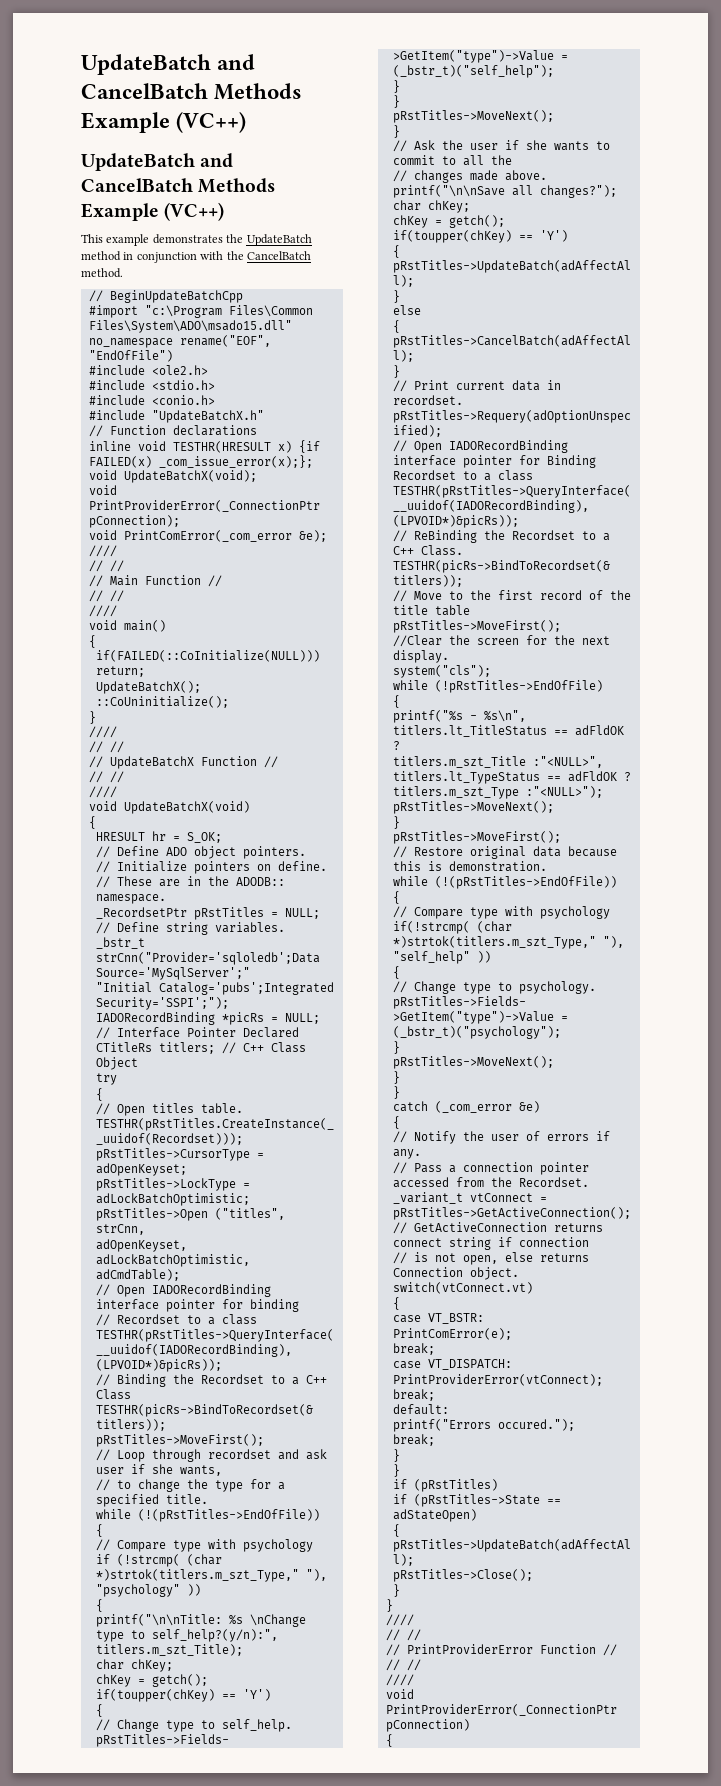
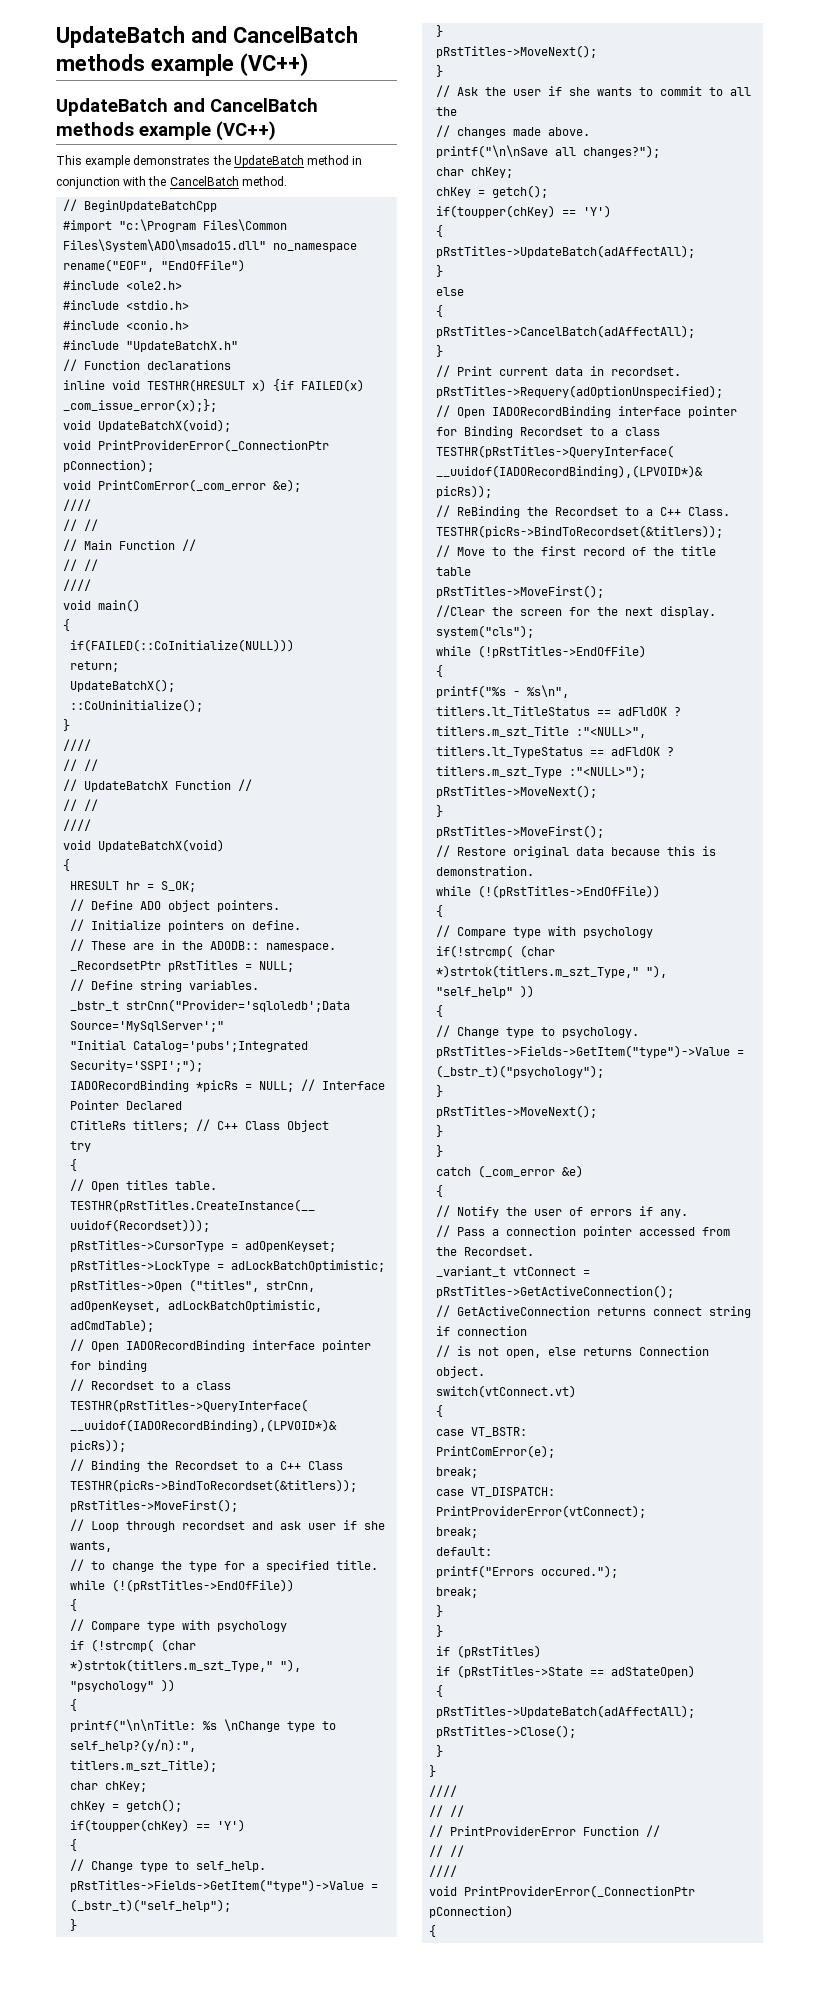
[81,54,256,75] [81,83,303,100] [81,112,170,133] UpdateBatch and CancelBatch Methods Example -> [56,26,358,48] [56,54,234,76] UpdateBatch and CancelBatch methods example
[198,178,276,193] [81,203,159,221] Methods Example -> [56,122,211,140] methods example

